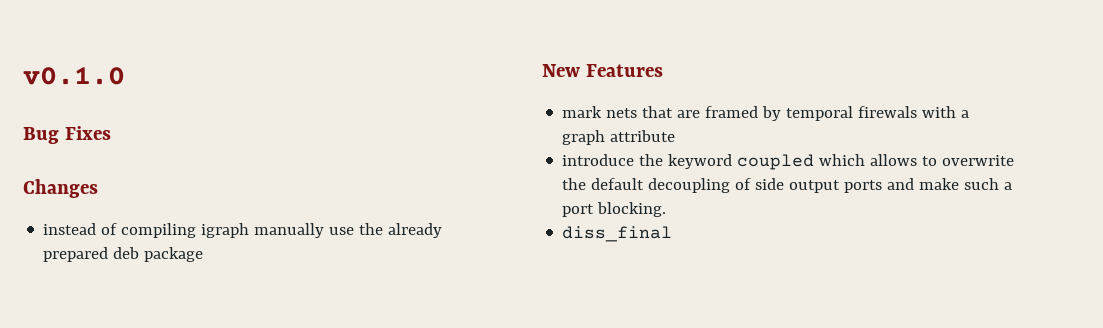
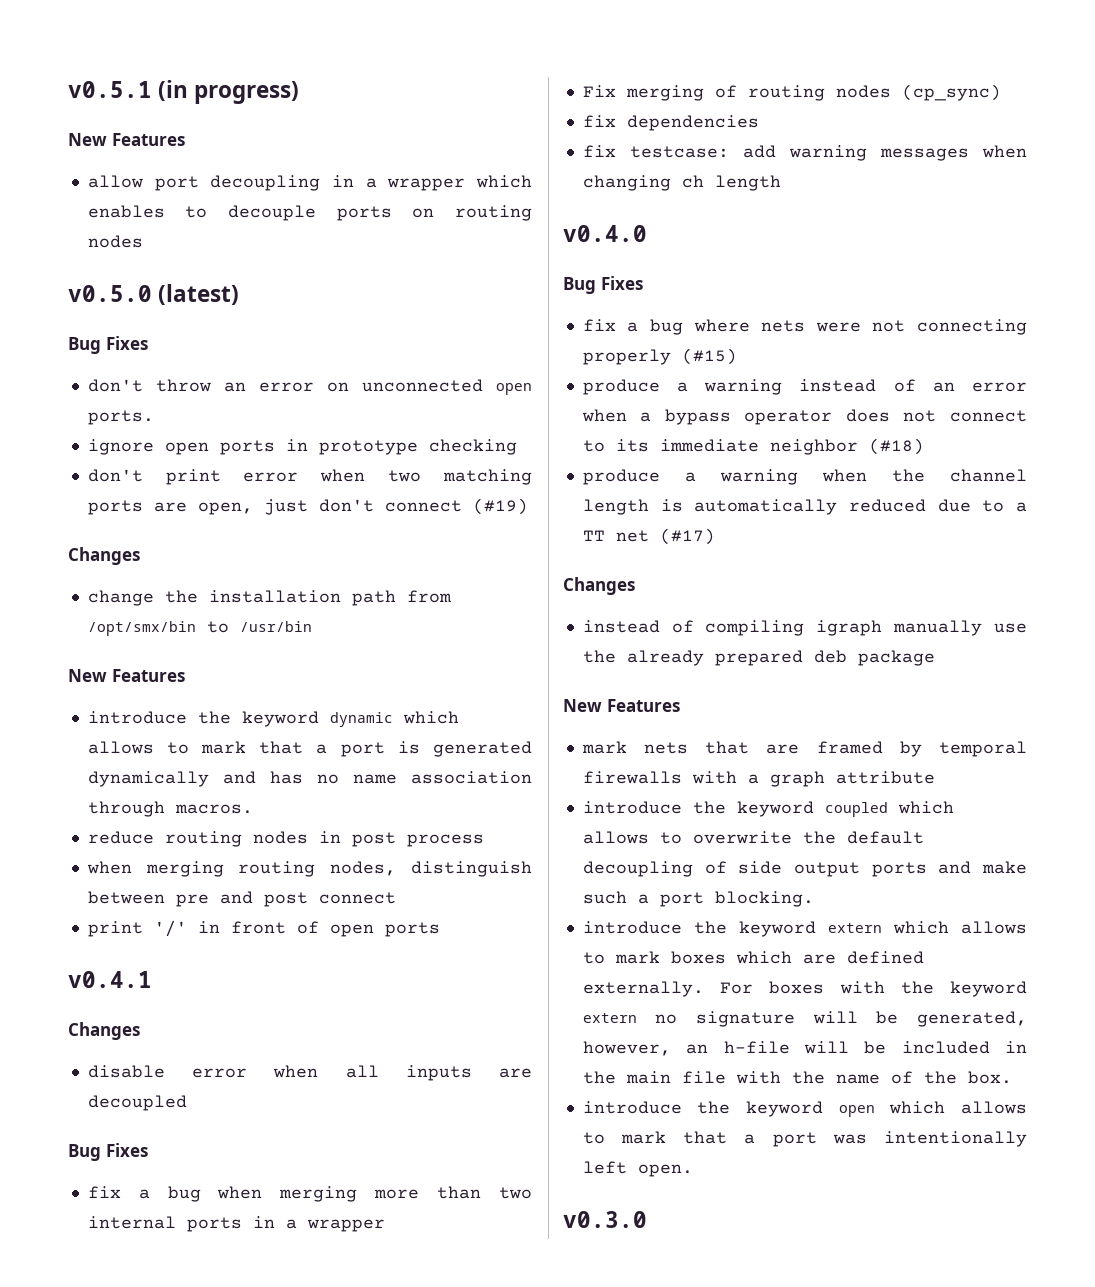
[23,66,125,85] [23,126,111,144] v0.1.0 // Bug Fixes -> [68,80,300,104] [68,133,185,146] [87,175,532,191] [87,205,532,221] [87,235,143,248] [68,284,240,305] [68,336,148,354] [87,379,532,395] [87,410,154,425] [87,439,517,455] [87,469,532,485] [87,498,528,515] [68,547,140,565] [87,590,452,606] [87,621,312,636] [68,669,185,682] [87,711,459,727] [87,741,532,757] [87,771,532,787] [87,801,253,817] [87,831,484,847] [86,861,532,877] [87,891,396,907] [87,920,440,937] [68,971,152,988] [68,1022,140,1040] [87,1065,532,1081] [87,1095,187,1111] [68,1143,148,1161] [87,1186,532,1202] [87,1216,385,1232] [582,84,1001,101] [582,115,759,131] [582,145,1027,161] [582,175,781,191] [563,225,647,242] [563,276,643,294] [582,319,1027,335] [582,348,737,365] [582,379,1027,395] [581,409,1027,425] [582,438,924,455] [582,469,1027,485] [582,499,1027,515] [582,528,715,545] v0.5.1 (in progress) // New Features // allow port decoupling in a wrapper which enables to decouple ports on routing nodes // v0.5.0 (latest) // Bug Fixes // don't throw an error on unconnected open ports. // ignore open ports in prototype checking // don't print error when two matching ports are open, just don't connect (#19) // Changes // change the installation path from /opt/smx/bin to /usr/bin // New Features // introduce the keyword dynamic which allows to mark that a port is generated dynamically and has no name association through macros. // reduce routing nodes in post process // when merging routing nodes, distinguish between pre and post connect // print '/' in front of open ports // v0.4.1 // Changes // disable error when all inputs are decoupled // Bug Fixes // fix a bug when merging more than two internal ports in a wrapper // Fix merging of routing nodes (cp_sync) // fix dependencies // fix testcase: add warning messages when changing ch length // v0.4.0 // Bug Fixes // fix a bug where nets were not connecting properly (#15) // produce a warning instead of an error when a bypass operator does not connect to its immediate neighbor (#18) // produce a warning when the channel length is automatically reduced due to a TT net (#17)
[858,106,918,118] firewals -> [582,771,682,784] firewalls
[562,226,673,242] diss_final -> [582,921,1027,937] [582,951,924,964] [582,981,1027,997] [582,1011,1027,1027] [582,1041,1027,1056] [582,1071,1012,1084] [582,1101,1027,1117] [582,1131,1027,1147] [582,1161,693,1177] [563,1211,647,1228] introduce the keyword extern which allows to mark boxes which are defined externally. For boxes with the keyword extern no signature will be generated, however, an h-file will be included in the main file with the name of the box. // introduce the keyword open which allows to mark that a port was intentionally left open. // v0.3.0

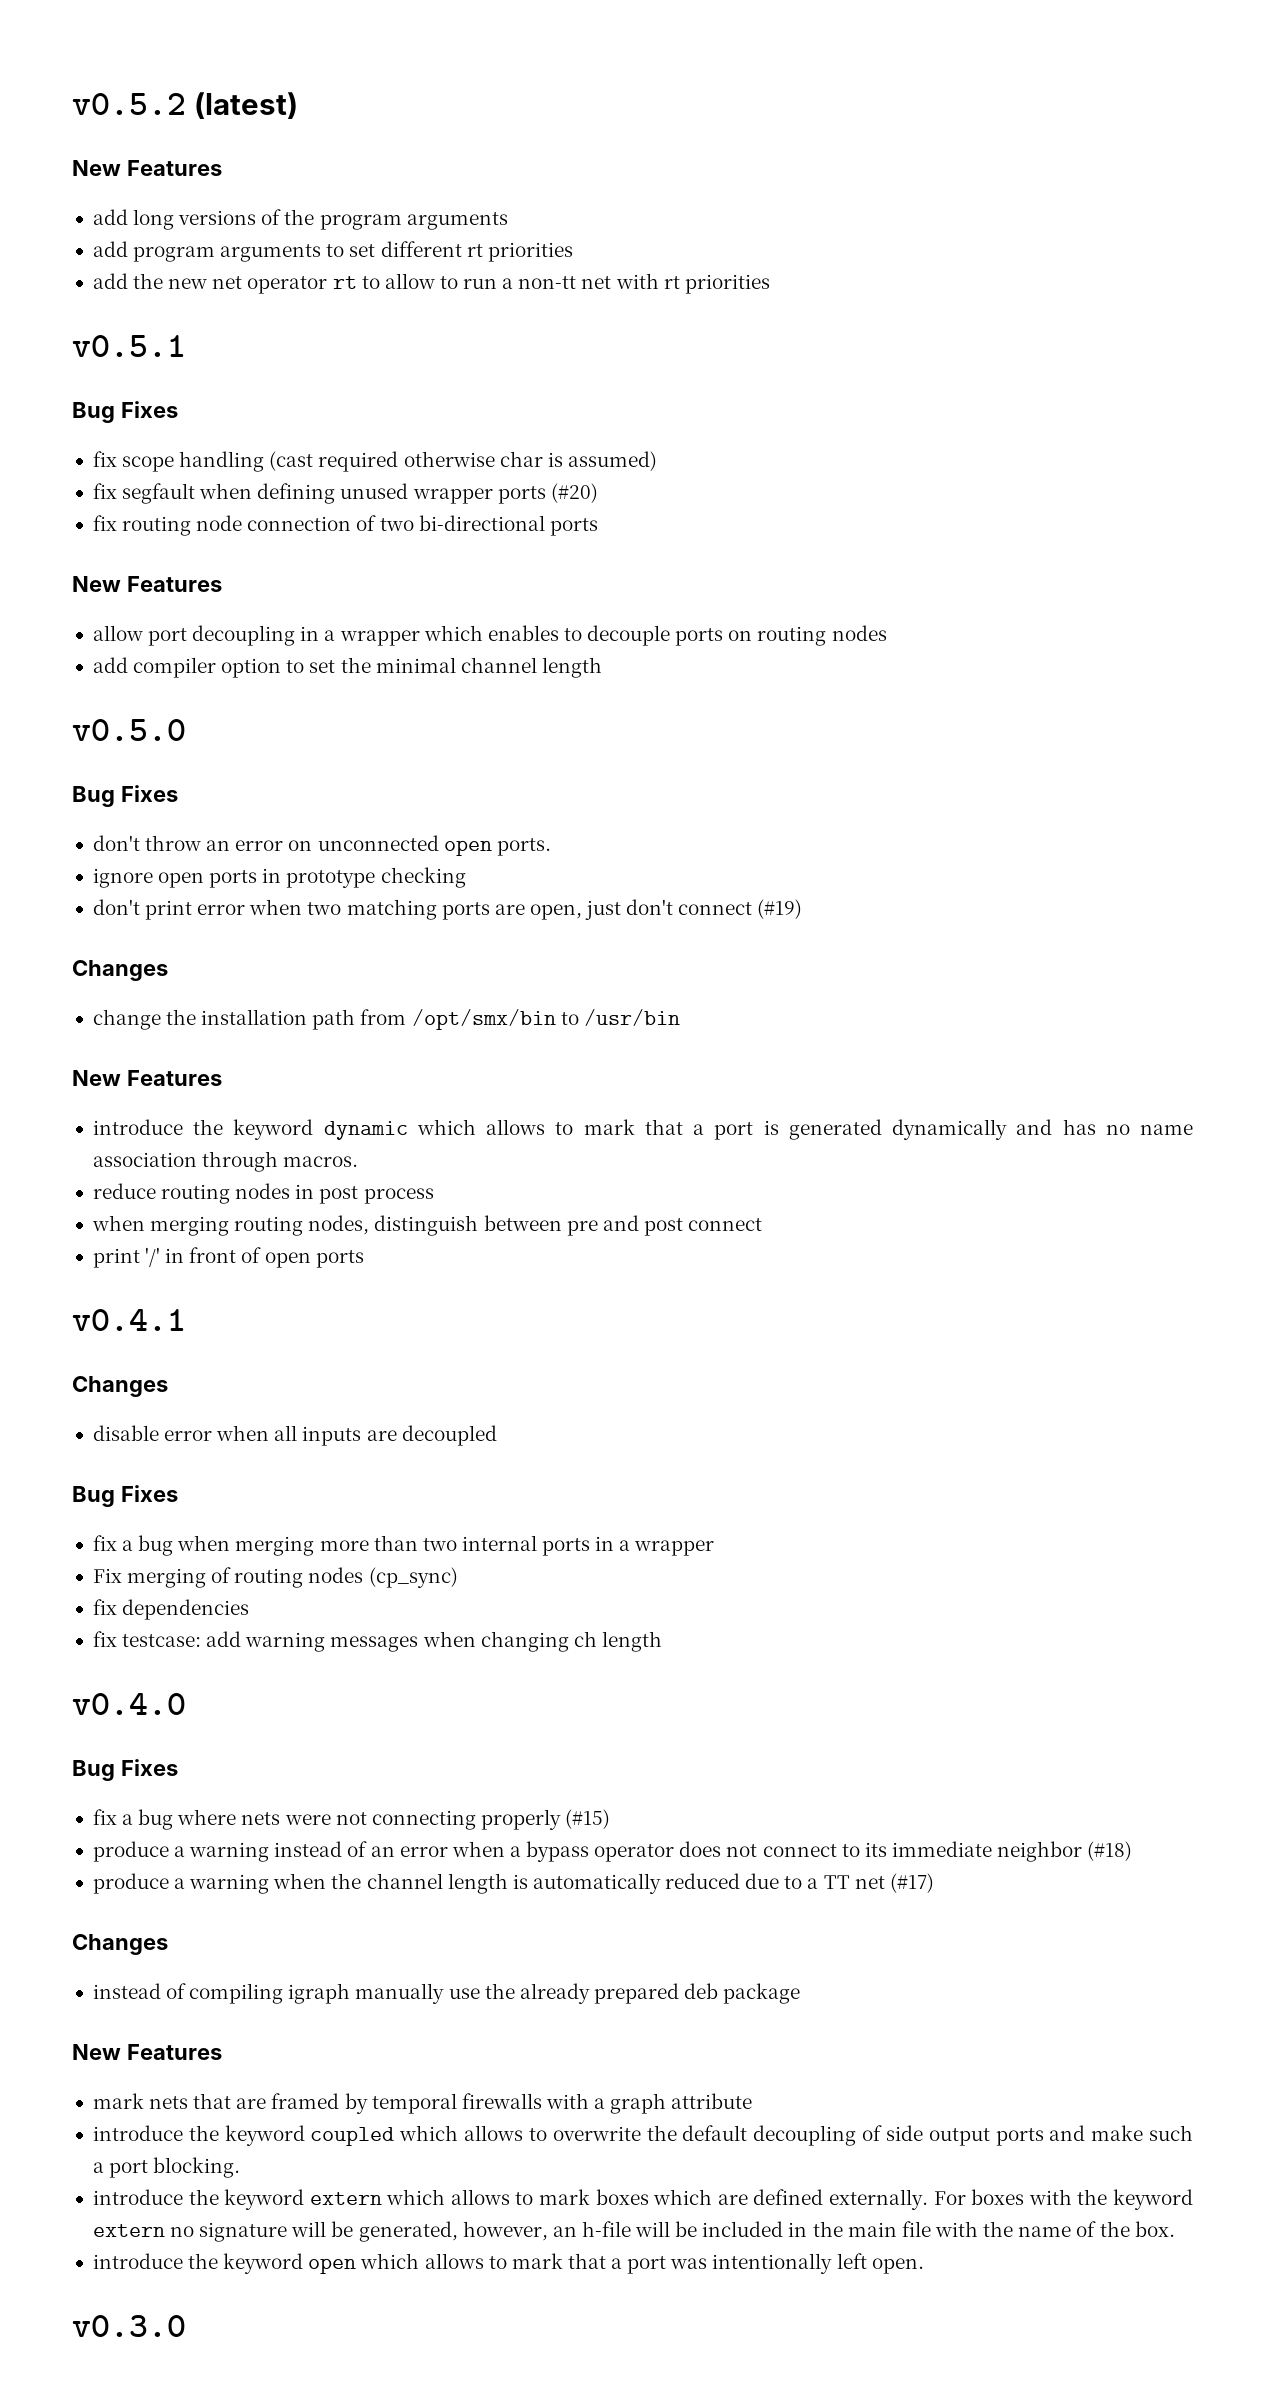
[68,80,300,104] v0.5.1 (in progress) -> [72,92,298,119] [72,160,222,176] [92,209,508,230] [92,241,573,262] [92,273,770,294] [72,335,186,357] [72,401,178,423] [92,451,657,472] [92,483,598,504] [92,515,598,536] v0.5.2 (latest) // New Features // add long versions of the program arguments // add program arguments to set different rt priorities // add the new net operator rt to allow to run a non-tt net with rt priorities // v0.5.1 // Bug Fixes // fix scope handling (cast required otherwise char is assumed) // fix segfault when defining unused wrapper ports (#20) // fix routing node connection of two bi-directional ports
(143, 241) none -> [92,657,602,678] // add compiler option to set the minimal channel length
[158,284,240,305] (latest) -> (186, 730) none

